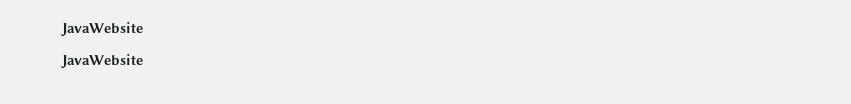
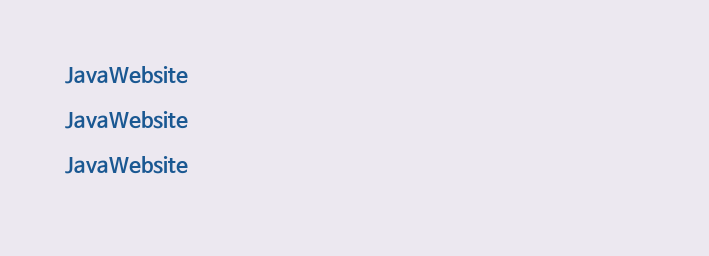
[61,22,143,36] [61,54,143,68] JavaWebsite // JavaWebsite -> [65,66,188,84] [65,111,188,129] [65,156,188,174] JavaWebsite // JavaWebsite // JavaWebsite

